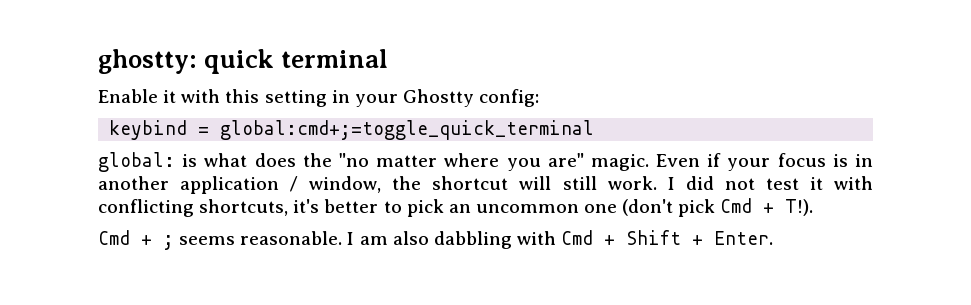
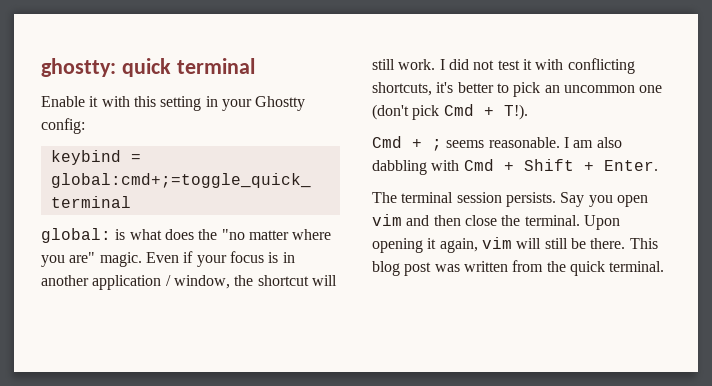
(774, 238) none -> [372,192,648,207] [372,214,620,230] [372,237,658,253] [372,260,665,276] // The terminal session persists. Say you open vim and then close the terminal. Upon opening it again, vim will still be there. This blog post was written from the quick terminal.

